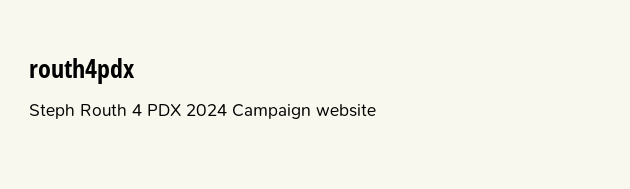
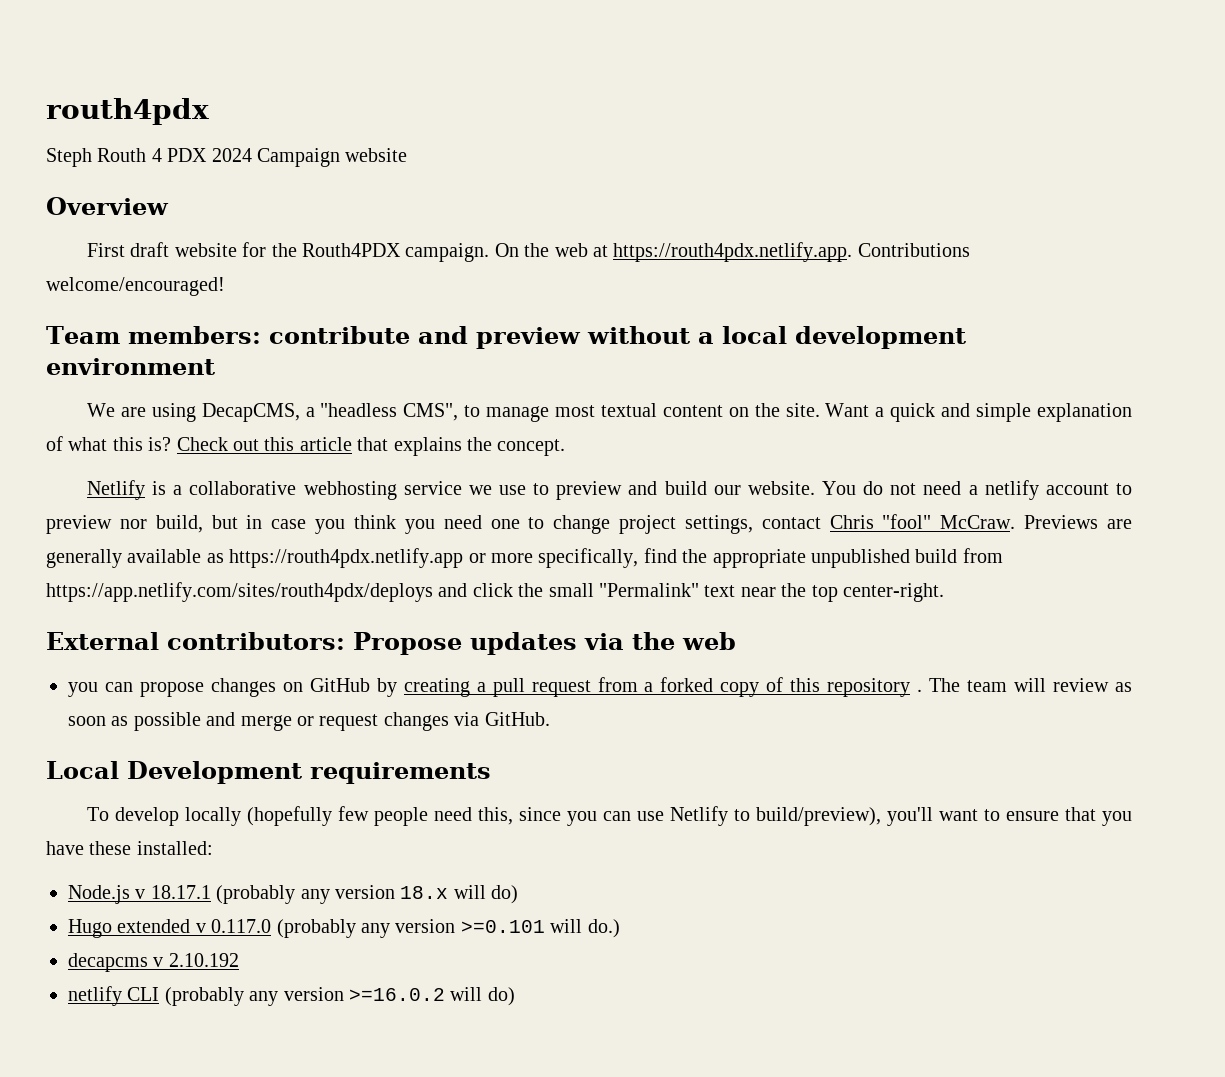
(376, 110) none -> [46,197,169,215] [86,242,970,262] [46,277,225,296] [46,326,966,349] [46,358,215,375] [86,403,1133,422] [46,436,566,456] [86,480,1132,500] [46,514,1133,534] [46,548,1003,568] [46,582,944,602] [46,632,736,655] [68,677,1132,697] [68,712,550,731] [46,761,491,784] [86,806,1132,826] [46,841,213,855] [68,885,519,904] [68,919,620,938] [68,953,239,972] [68,986,515,1006] // Overview // First draft website for the Routh4PDX campaign. On the web at https://routh4pdx.netlify.app. Contributions welcome/encouraged! // Team members: contribute and preview without a local development environment // We are using DecapCMS, a "headless CMS", to manage most textual content on the site. Want a quick and simple explanation of what this is? Check out this article that explains the concept. // Netlify is a collaborative webhosting service we use to preview and build our website. You do not need a netlify account to preview nor build, but in case you think you need one to change project settings, contact Chris "fool" McCraw. Previews are generally available as https://routh4pdx.netlify.app or more specifically, find the appropriate unpublished build from https://app.netlify.com/sites/routh4pdx/deploys and click the small "Permalink" text near the top center-right. // External contributors: Propose updates via the web // you can propose changes on GitHub by creating a pull request from a forked copy of this repository . The team will review as soon as possible and merge or request changes via GitHub. // Local Development requirements // To develop locally (hopefully few people need this, since you can use Netlify to build/preview), you'll want to ensure that you have these installed: // Node.js v 18.17.1 (probably any version 18.x will do) // Hugo extended v 0.117.0 (probably any version >=0.101 will do.) // decapcms v 2.10.192 // netlify CLI (probably any version >=16.0.2 will do)

